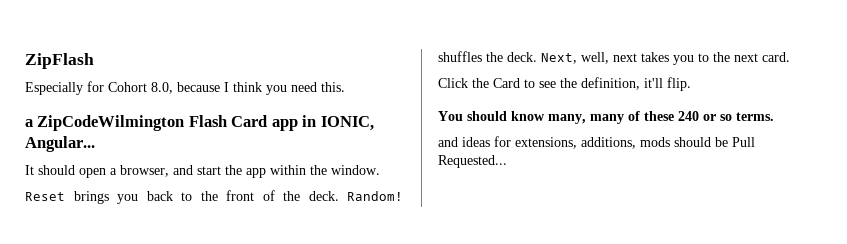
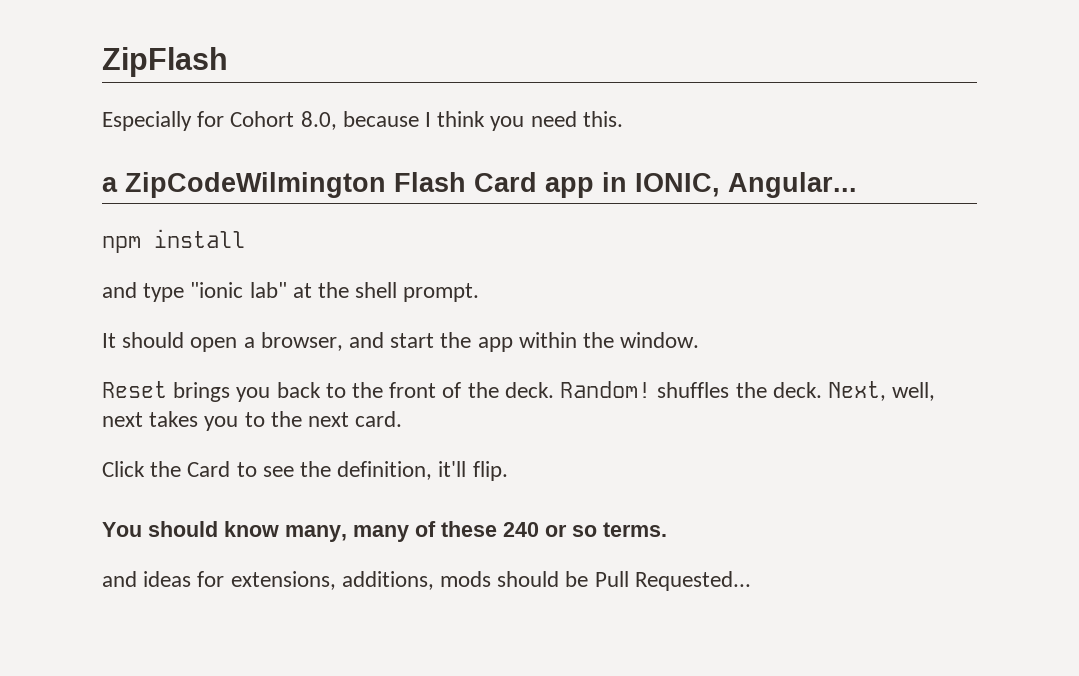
(95, 144) none -> [102,229,245,253] [102,282,480,302] // npm install // and type "ionic lab" at the shell prompt.

